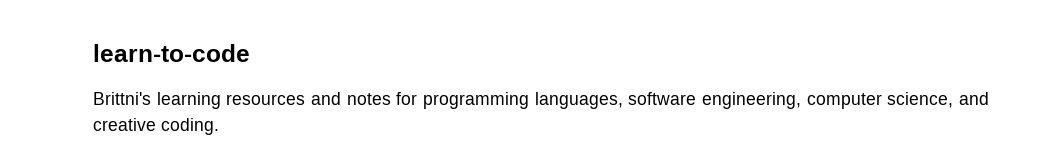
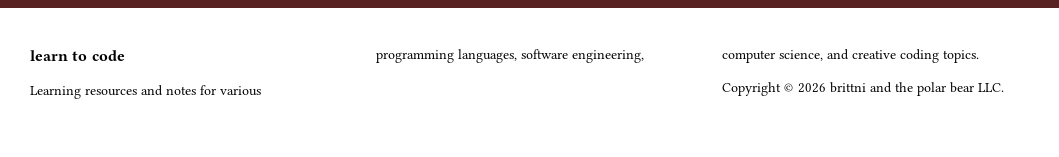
[93,44,250,62] [93,92,221,109] learn-to-code // Brittni's learning -> [30,50,125,61] [30,86,81,99] learn to code // Learning
(418, 98) none -> [220,86,261,96] various
[161,118,219,135] coding. -> [900,49,979,63] [722,82,1004,96] coding topics. // Copyright © 2026 brittni and the polar bear LLC.

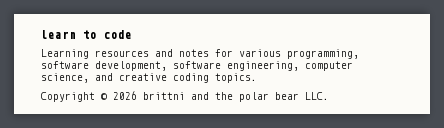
[376,49,517,63] programming languages, -> [287,49,359,59] [41,61,167,71] programming, software development,

